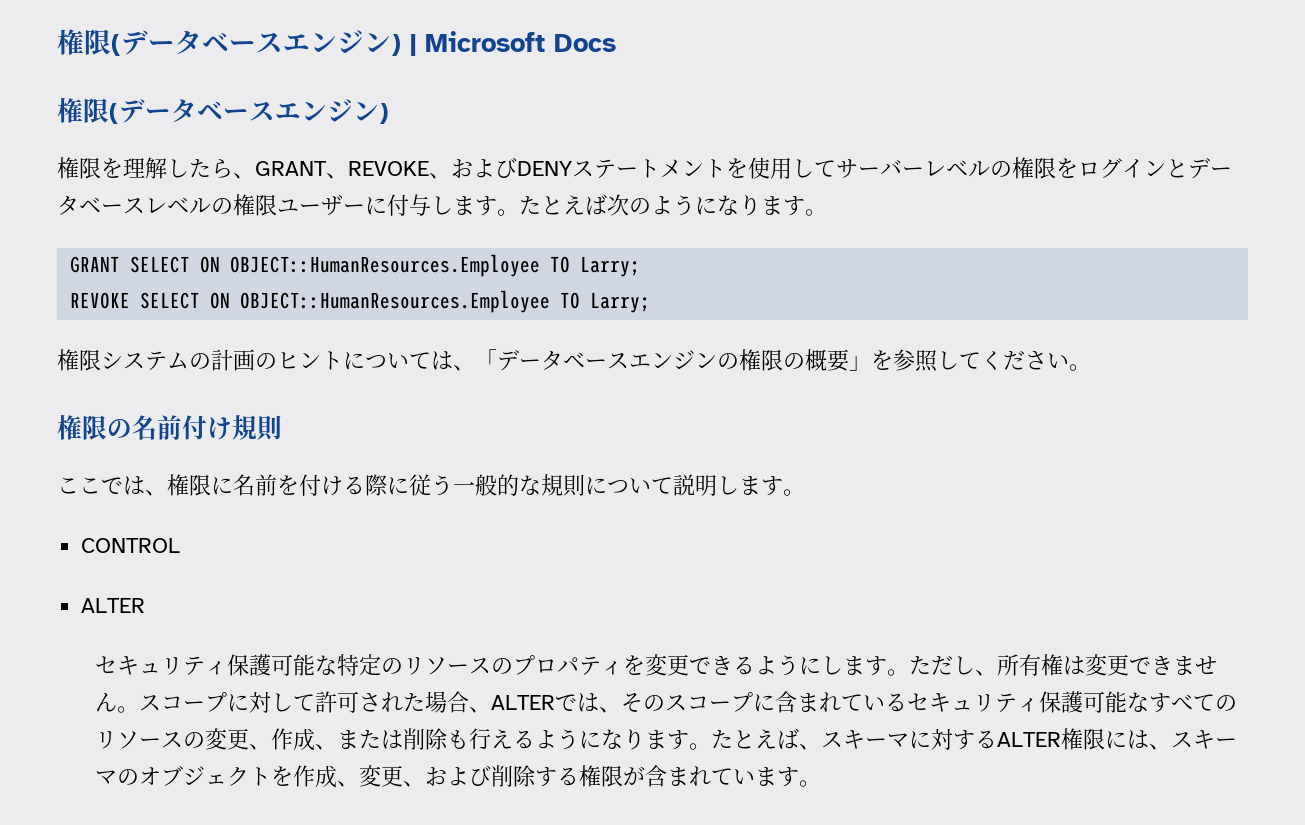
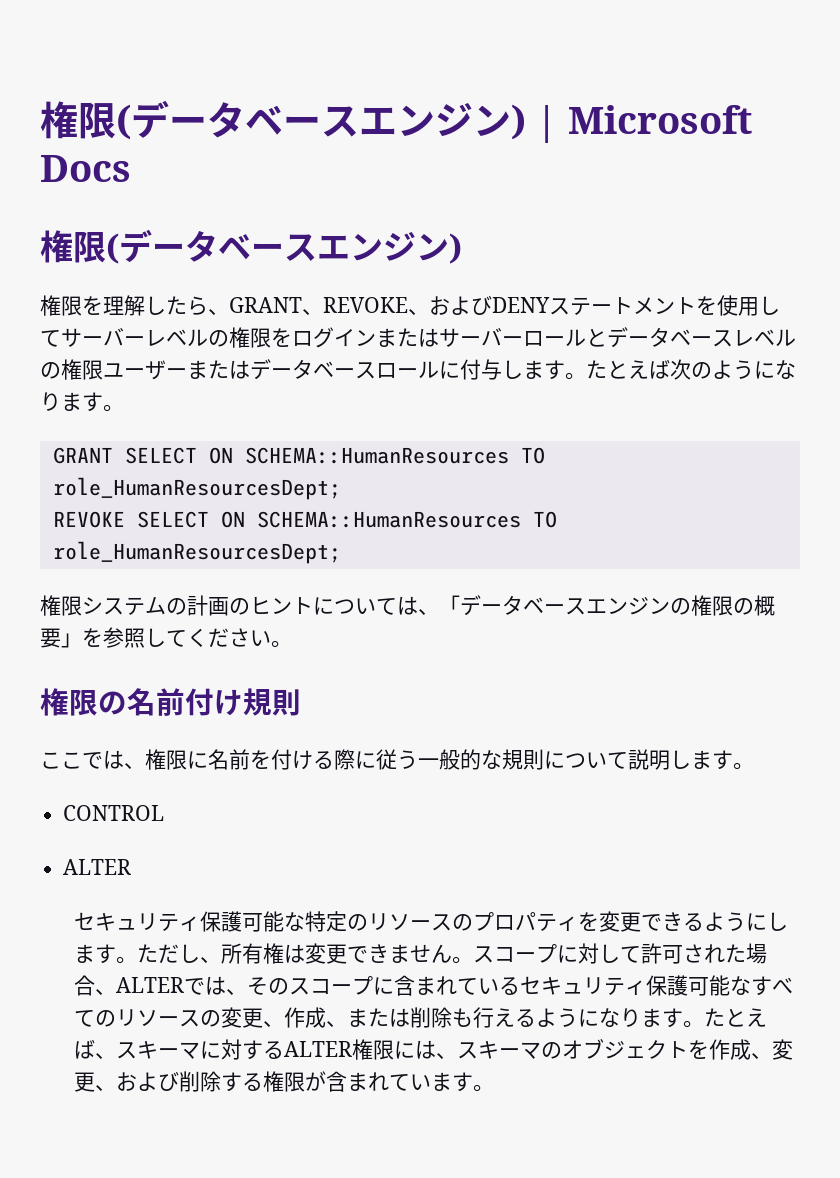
(1166, 168) none -> [376,328,586,347] またはサーバーロール
(365, 208) none -> [187,359,439,380] またはデータベースロール
[230,254,641,277] OBJECT::HumanResources.Employee TO Larry; -> [244,447,545,464] [52,477,341,500] SCHEMA::HumanResources TO role_HumanResourcesDept;
[240,290,651,313] OBJECT::HumanResources.Employee TO Larry; -> [256,511,557,528] [52,541,341,564] SCHEMA::HumanResources TO role_HumanResourcesDept;

